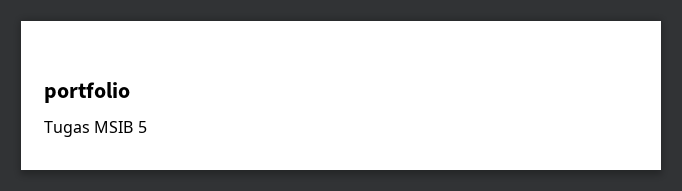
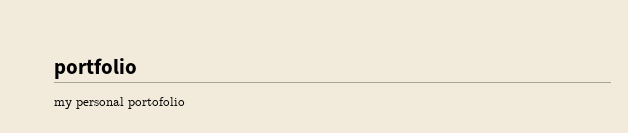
[44,121,147,137] Tugas MSIB 5 -> [54,97,185,109] my personal portofolio

